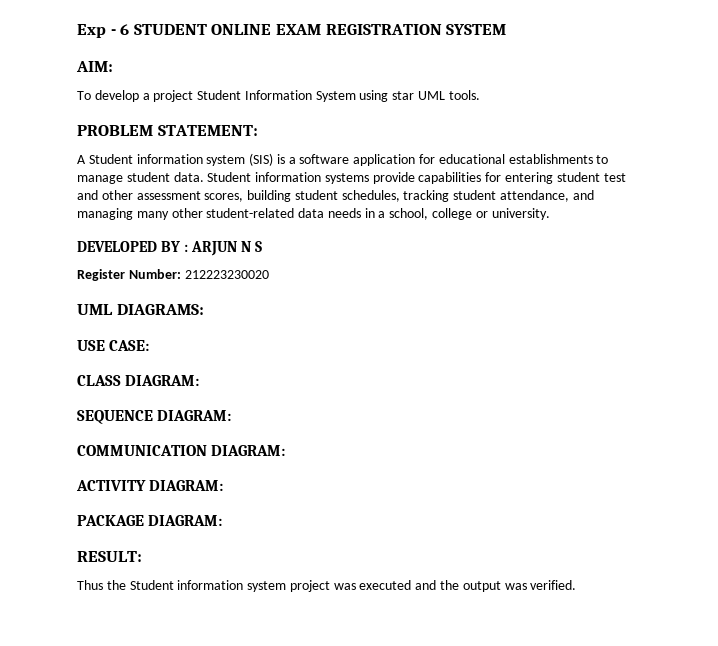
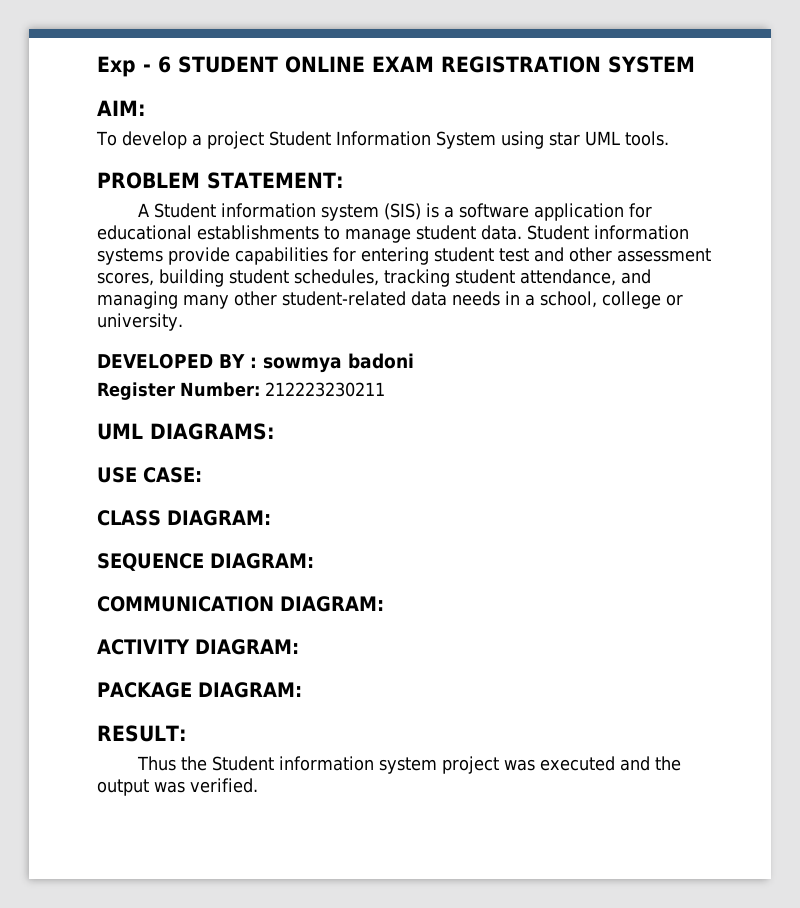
[190,241,262,256] ARJUN N S -> [262,353,414,373] sowmya badoni
[184,270,269,279] 212223230020 -> [265,382,385,397] 212223230211

